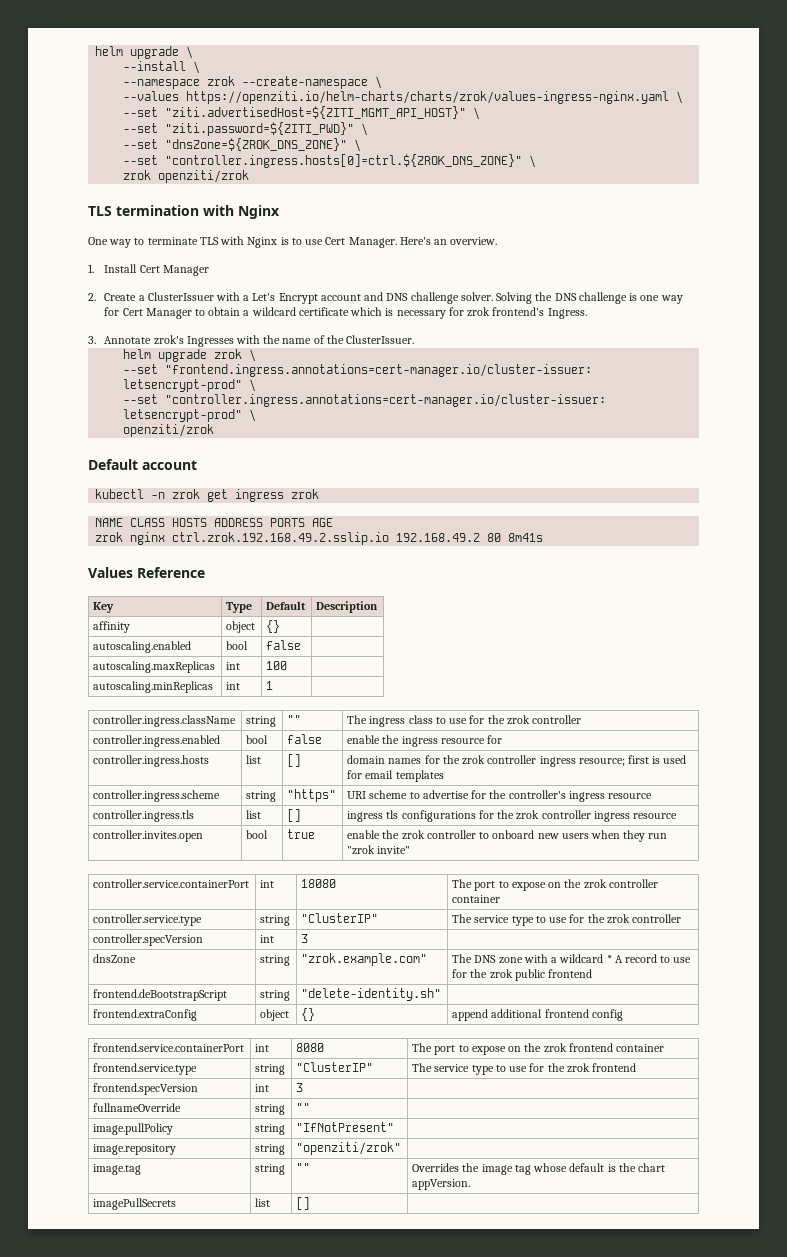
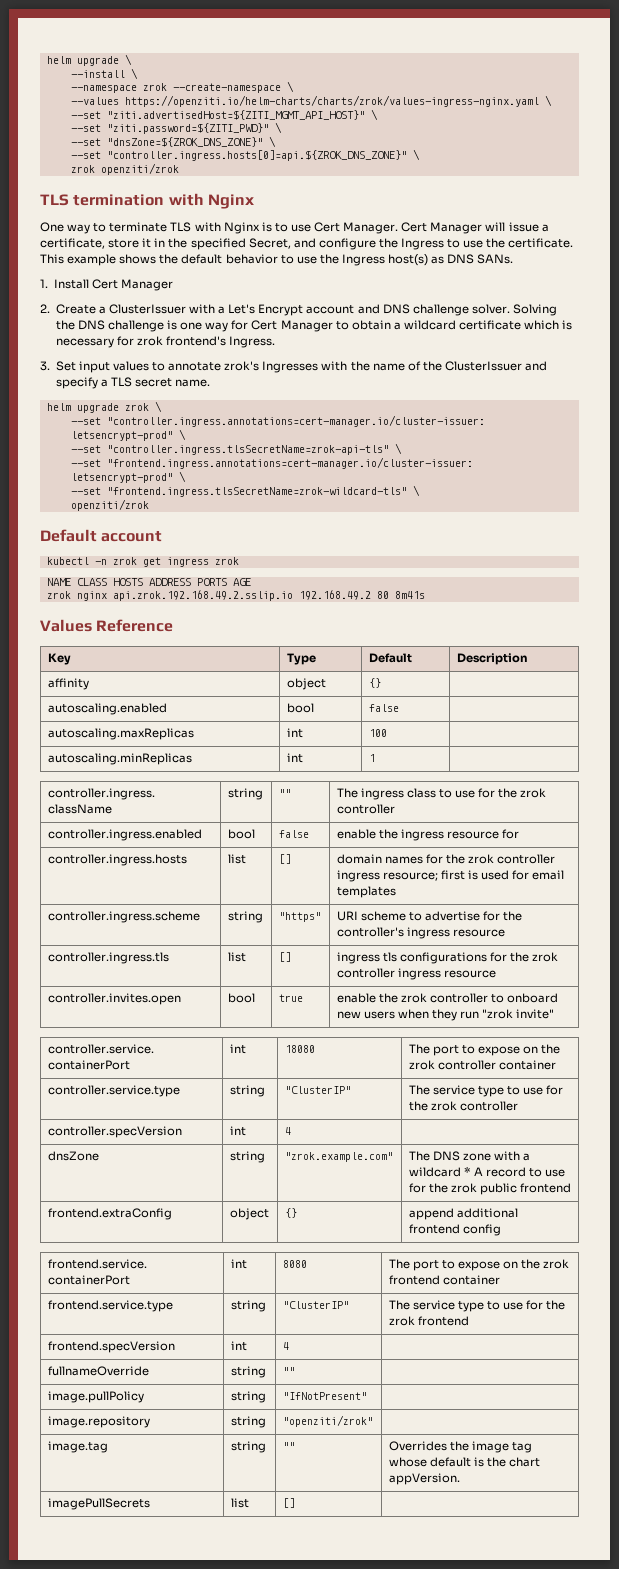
[165,154,523,168] "controller.ingress.hosts[0]=ctrl.${ZROK_DNS_ZONE}" -> [106,150,407,161] "controller.ingress.hosts[0]=api.${ZROK_DNS_ZONE}"
[399,237,498,245] Here's an overview. -> [401,222,549,234] [40,238,574,250] [40,254,514,266] Cert Manager will issue a certificate, store it in the specified Secret, and configure the Ingress to use the certificate. This example shows the default behavior to use the Ingress host(s) as DNS SANs.
[104,336,152,344] Annotate -> [55,361,222,373] Set input values to annotate
[346,335,415,344] [123,349,243,362] ClusterIssuer. // helm upgrade zrok -> [445,361,548,371] [55,377,211,389] [46,401,162,413] [70,415,485,427] [70,429,186,441] [70,445,389,455] ClusterIssuer and specify a TLS secret name. // helm upgrade zrok \ // --set "controller.ingress.annotations=cert-manager.io/cluster-issuer: letsencrypt-prod" \ // --set "controller.ingress.tlsSecretName=zrok-api-tls"
[165,394,607,407] [123,409,243,422] "controller.ingress.annotations=cert-manager.io/cluster-issuer: letsencrypt-prod" -> [106,487,407,497] "frontend.ingress.tlsSecretName=zrok-wildcard-tls"
[172,532,390,545] ctrl.zrok.192.168.49.2.sslip.io -> [112,590,293,601] api.zrok.192.168.49.2.sslip.io
[301,934,309,943] 3 -> [284,1127,291,1135] 4
[93,989,228,1001] [260,990,291,1001] [301,988,442,1001] // frontend.deBootstrapScript | string | "delete-identity.sh" | -> (572, 1188) none
[296,1083,304,1092] 3 -> [282,1342,289,1350] 4

